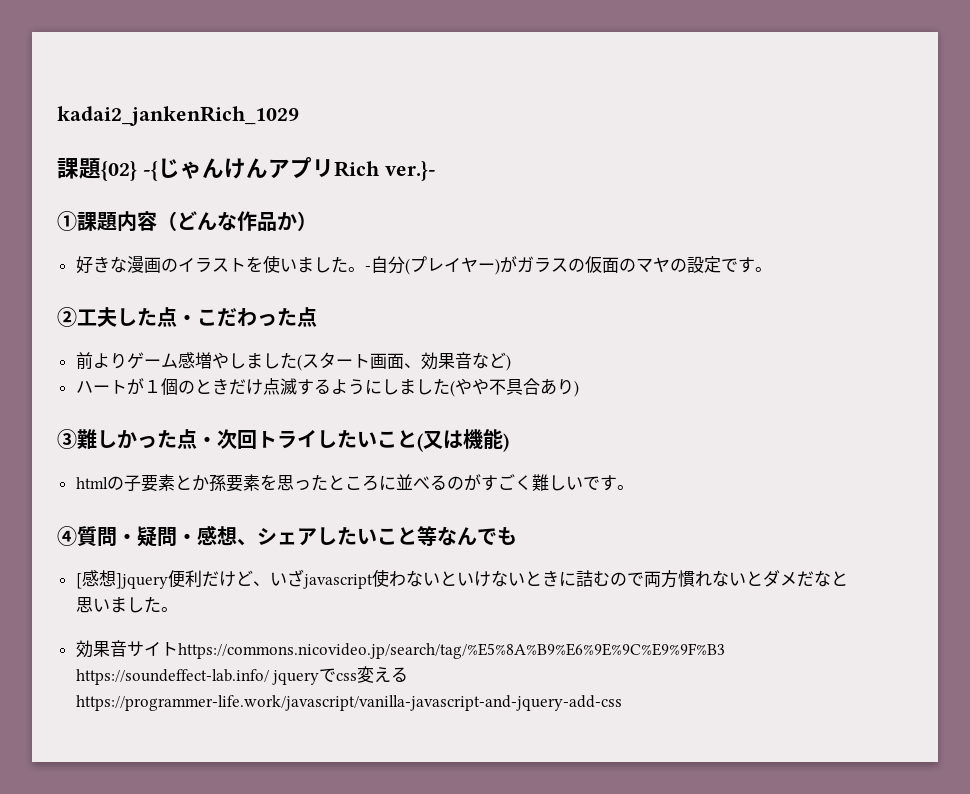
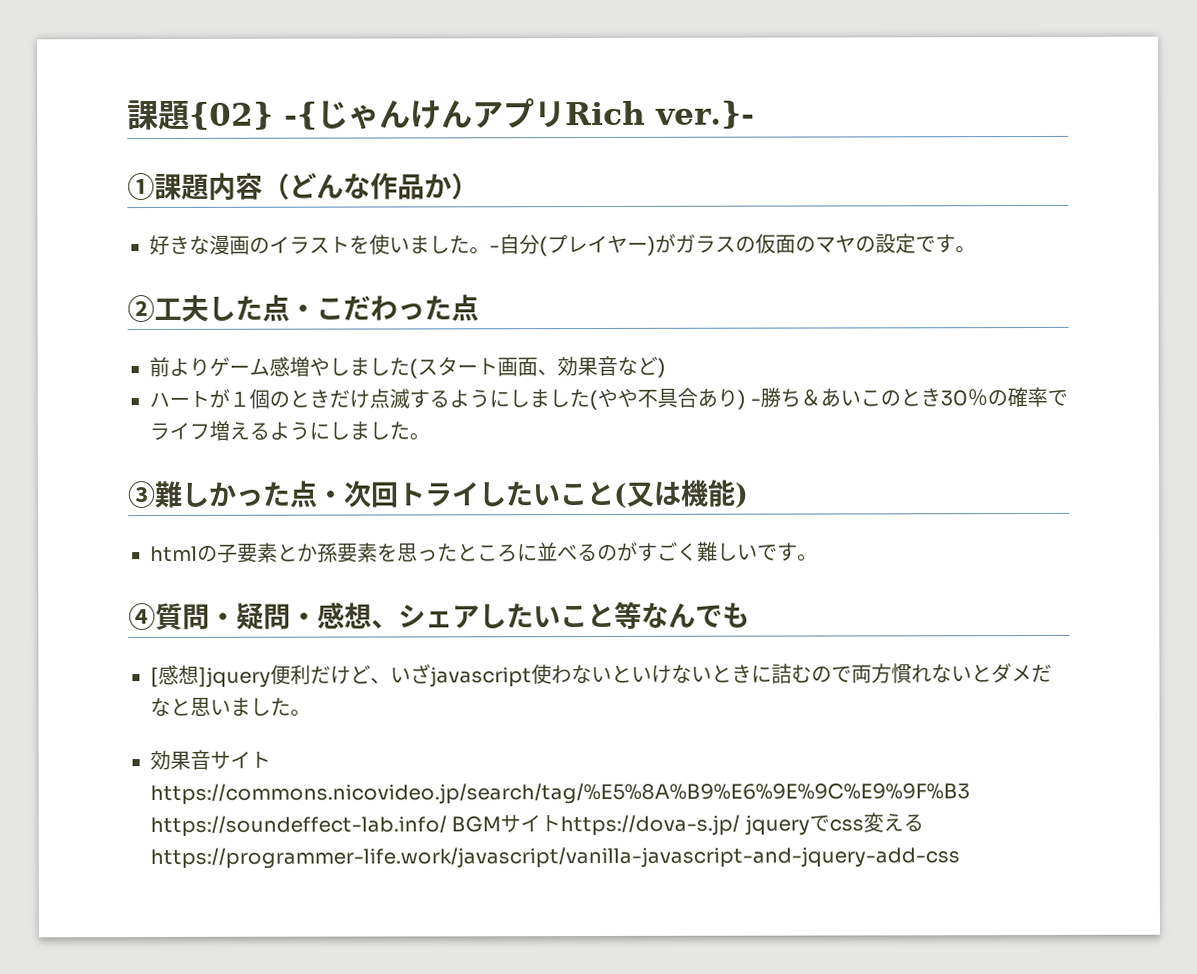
[57,106,299,126] kadai2_jankenRich_1029 // -> (127, 115) none
(579, 388) none -> [750,386,1069,408] [149,420,430,441] -勝ち＆あいこのとき30％の確率でライフ増えるようにしました。
(269, 677) none -> [451,814,741,837] BGMサイトhttps://dova-s.jp/

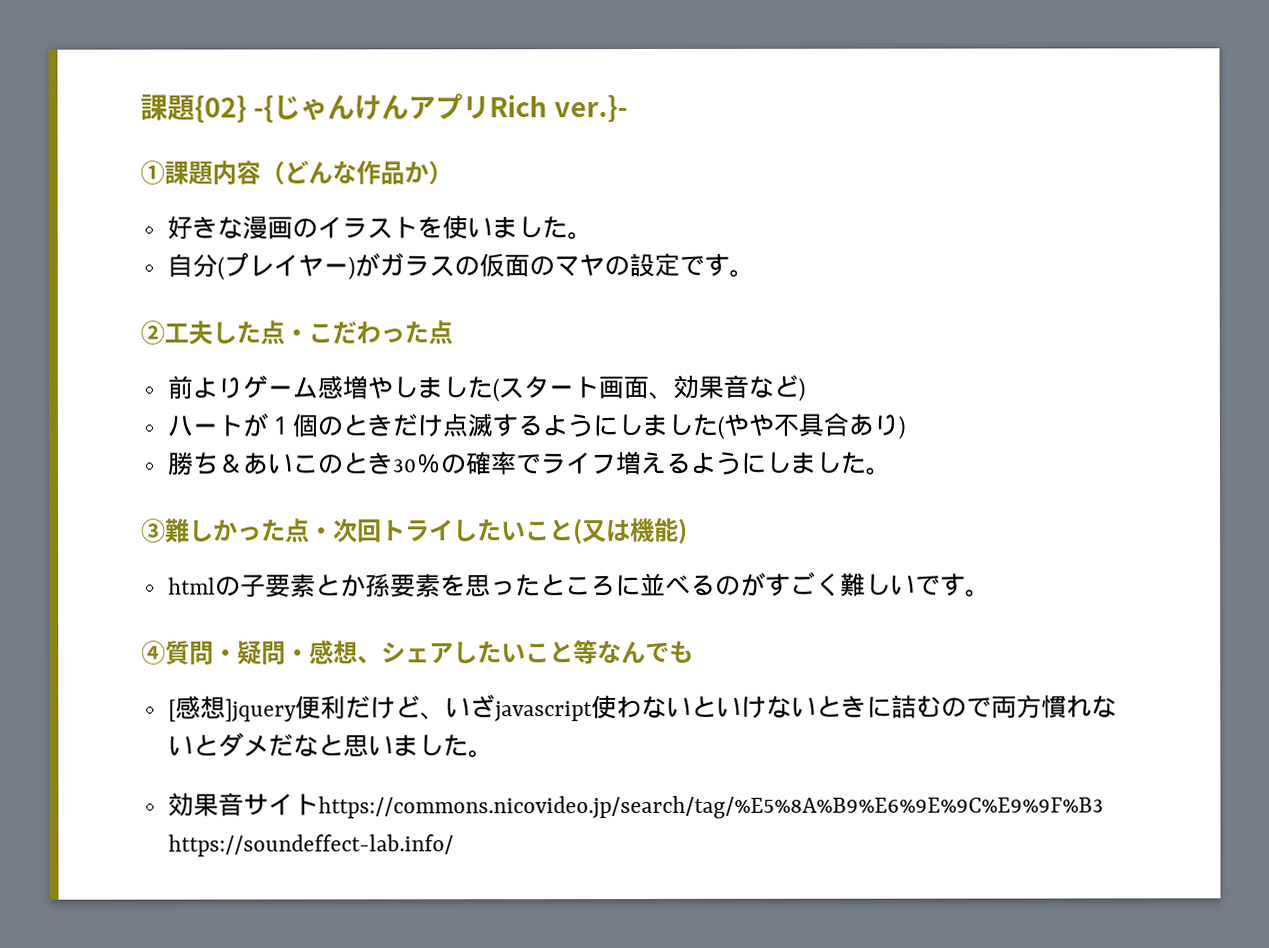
[489,245,500,253] - -> (593, 236) //
[750,398,762,406] - -> (905, 427) //
[451,812,924,837] [150,846,960,870] BGMサイトhttps://dova-s.jp/ jqueryでcss変えるhttps://programmer-life.work/javascript/vanilla-javascript-and-jquery-add-css -> (454, 845) none

